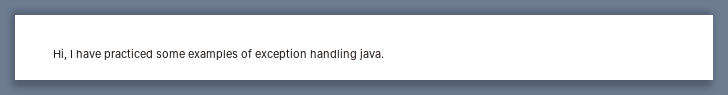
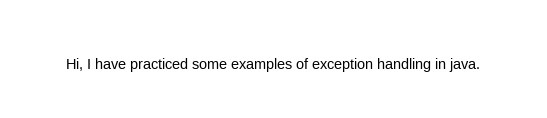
(357, 54) none -> [435,58,446,69] in

